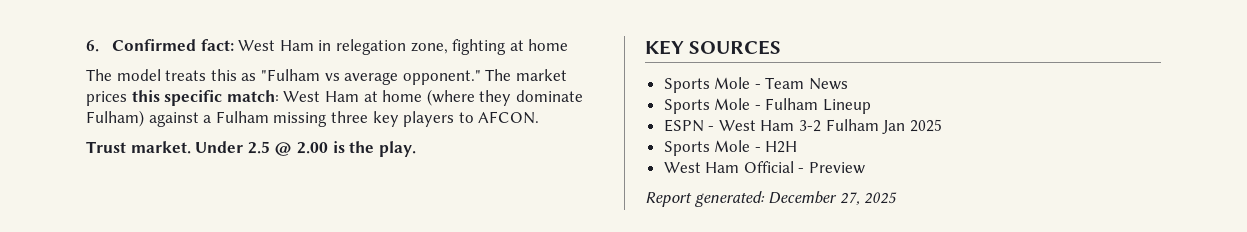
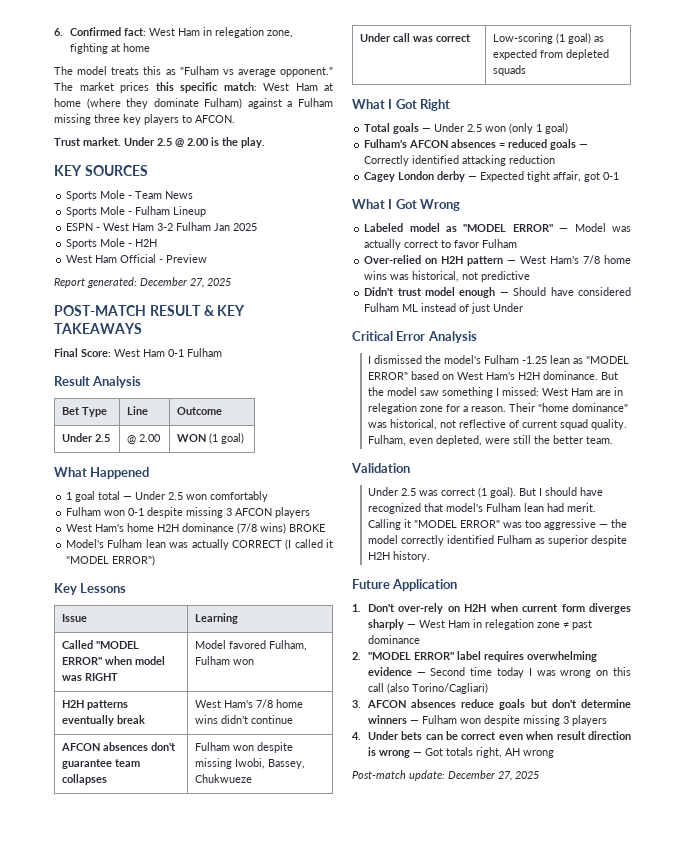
(898, 198) none -> [54,305,246,316] [54,323,142,334] [54,348,222,357] [54,376,142,388] [61,407,107,417] [126,406,148,415] [176,407,222,415] [61,433,110,442] [126,434,161,444] [176,433,244,444] [54,467,150,479] [66,491,269,502] [66,507,311,518] [66,523,326,534] [66,539,334,550] [66,555,156,566] [54,583,127,595] [61,614,87,622] [194,613,238,624] [61,640,139,649] [61,656,165,665] [61,673,118,681] [194,640,307,651] [194,656,254,665] [61,700,128,710] [61,715,145,726] [194,699,303,708] [194,715,293,724] [60,742,176,751] [61,759,140,769] [61,774,107,785] [194,742,293,753] [194,758,305,769] [194,774,252,783] [359,33,471,42] [492,33,604,44] [492,49,609,60] [492,65,526,76] [352,99,451,111] [364,123,569,134] [364,139,589,150] [364,155,556,166] [364,171,620,182] [352,199,461,211] [364,223,631,232] [364,239,518,250] [364,255,631,266] [364,271,531,282] [364,287,631,298] [364,303,524,314] [352,331,477,343] [367,355,629,364] [367,371,618,380] [367,387,623,398] [367,403,628,414] [367,419,627,430] [367,435,613,446] [351,463,410,473] [367,487,603,498] [367,503,596,514] [367,519,627,530] [367,535,627,546] [367,551,430,562] [352,579,458,591] [352,603,631,614] [367,619,592,630] [367,635,420,644] [352,651,597,662] [367,667,631,678] [367,683,488,694] [352,699,631,710] [367,715,607,726] [352,731,631,740] [367,747,554,758] [352,770,539,781] // POST-MATCH RESULT & KEY TAKEAWAYS // Final Score: West Ham 0-1 Fulham // Result Analysis // Bet Type | Line | Outcome // Under 2.5 | @ 2.00 | WON (1 goal) // What Happened // 1 goal total — Under 2.5 won comfortably // Fulham won 0-1 despite missing 3 AFCON players // West Ham's home H2H dominance (7/8 wins) BROKE // Model's Fulham lean was actually CORRECT (I called it "MODEL ERROR") // Key Lessons // Issue | Learning // Called "MODEL ERROR" when model was RIGHT | Model favored Fulham, Fulham won // H2H patterns eventually break | West Ham's 7/8 home wins didn't continue // AFCON absences don't guarantee team collapses | Fulham won despite missing Iwobi, Bassey, Chukwueze // Under call was correct | Low-scoring (1 goal) as expected from depleted squads // What I Got Right // Total goals — Under 2.5 won (only 1 goal) // Fulham's AFCON absences = reduced goals — Correctly identified attacking reduction // Cagey London derby — Expected tight affair, got 0-1 // What I Got Wrong // Labeled model as "MODEL ERROR" — Model was actually correct to favor Fulham // Over-relied on H2H pattern — West Ham's 7/8 home wins was historical, not predictive // Didn't trust model enough — Should have considered Fulham ML instead of just Under // Critical Error Analysis // I dismissed the model's Fulham -1.25 lean as "MODEL ERROR" based on West Ham's H2H dominance. But the model saw something I missed: West Ham are in relegation zone for a reason. Their "home dominance" was historical, not reflective of current squad quality. Fulham, even depleted, were still the better team. // Validation // Under 2.5 was correct (1 goal). But I should have recognized that model's Fulham lean had merit. Calling it "MODEL ERROR" was too aggressive — the model correctly identified Fulham as superior despite H2H history. // Future Application // 1. Don't over-rely on H2H when current form diverges sharply — West Ham in relegation zone ≠ past dominance // 2. "MODEL ERROR" label requires overwhelming evidence — Second time today I was wrong on this call (also Torino/Cagliari) // 3. AFCON absences reduce goals but don't determine winners — Fulham won despite missing 3 players // 4. Under bets can be correct even when result direction is wrong — Got totals right, AH wrong // Post-match update: December 27, 2025

